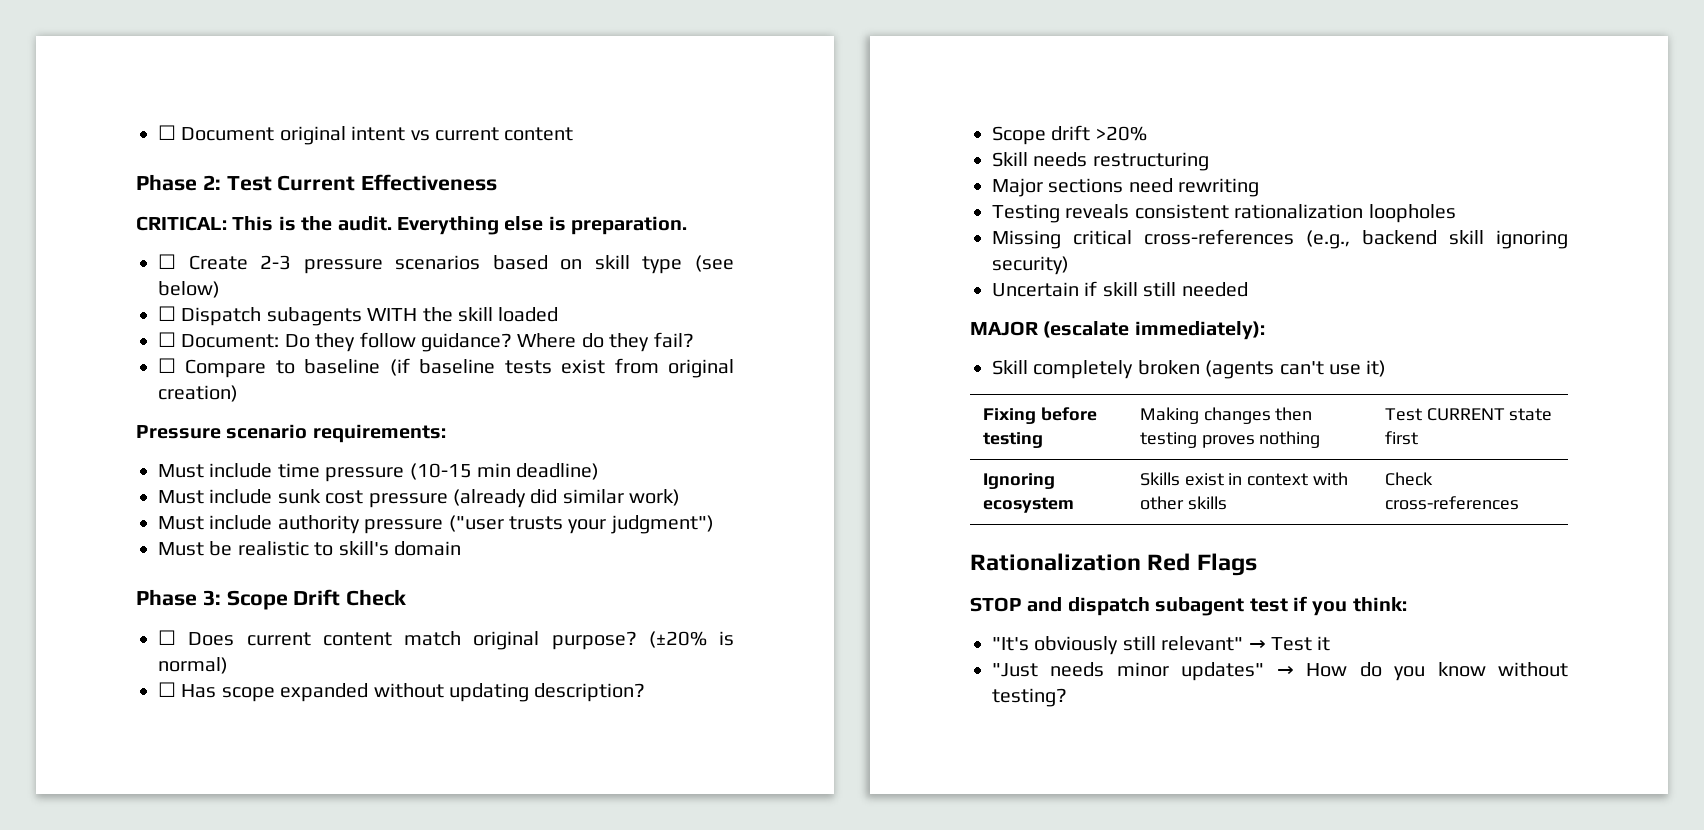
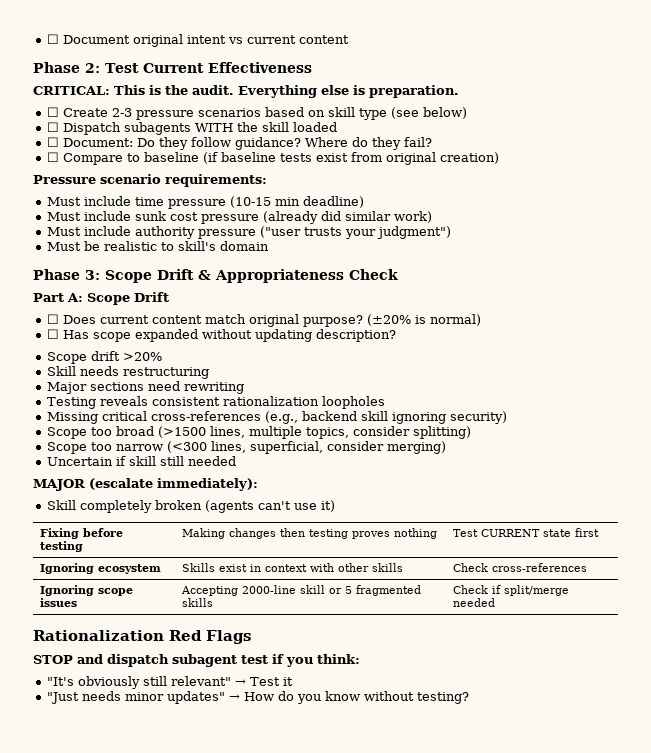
[346,589,407,606] Check -> [198,269,398,283] [33,292,169,305] & Appropriateness Check // Part A: Scope Drift
(1069, 265) none -> [46,426,471,439] [46,441,446,454] // Scope too broad (>1500 lines, multiple topics, consider splitting) // Scope too narrow (<300 lines, superficial, consider merging)
(1519, 503) none -> [39,585,133,596] [39,598,77,607] [180,585,421,596] [181,598,213,607] [452,585,569,596] [452,598,495,607] // Ignoring scope issues | Accepting 2000-line skill or 5 fragmented skills | Check if split/merge needed

